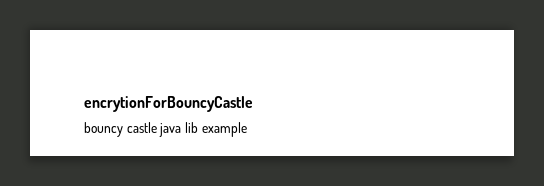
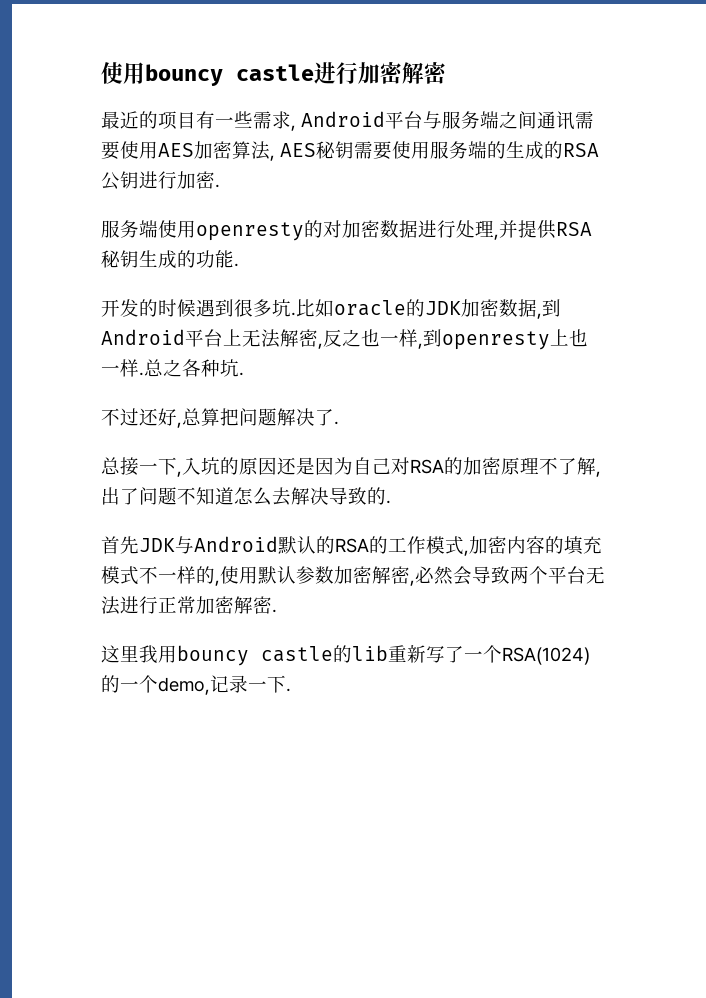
[84,96,253,112] [84,122,247,137] encrytionForBouncyCastle // bouncy castle java lib example -> [101,62,447,86] [101,111,594,131] [101,141,599,161] [101,171,220,190] [101,220,592,241] [101,250,239,269] [101,299,561,319] [101,329,588,350] [101,359,244,377] [101,408,339,428] [101,457,601,477] [101,487,391,506] [101,536,602,556] [101,566,605,586] [101,596,277,615] [101,645,590,666] [101,675,291,695] 使用bouncy castle进行加密解密 // 最近的项目有一些需求, Android平台与服务端之间通讯需要使用AES加密算法, AES秘钥需要使用服务端的生成的RSA公钥进行加密. // 服务端使用openresty的对加密数据进行处理,并提供RSA秘钥生成的功能. // 开发的时候遇到很多坑.比如oracle的JDK加密数据,到Android平台上无法解密,反之也一样,到openresty上也一样.总之各种坑. // 不过还好,总算把问题解决了. // 总接一下,入坑的原因还是因为自己对RSA的加密原理不了解,出了问题不知道怎么去解决导致的. // 首先JDK与Android默认的RSA的工作模式,加密内容的填充模式不一样的,使用默认参数加密解密,必然会导致两个平台无法进行正常加密解密. // 这里我用bouncy castle的lib重新写了一个RSA(1024)的一个demo,记录一下.

